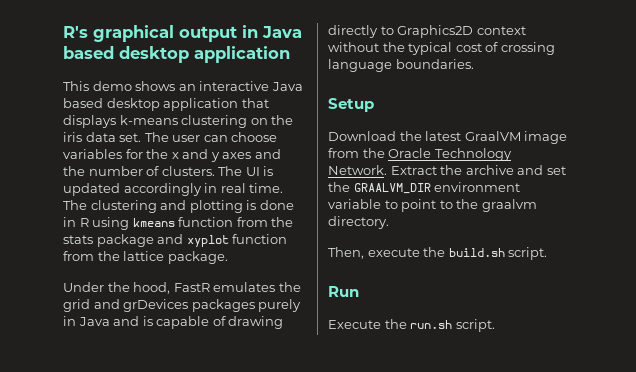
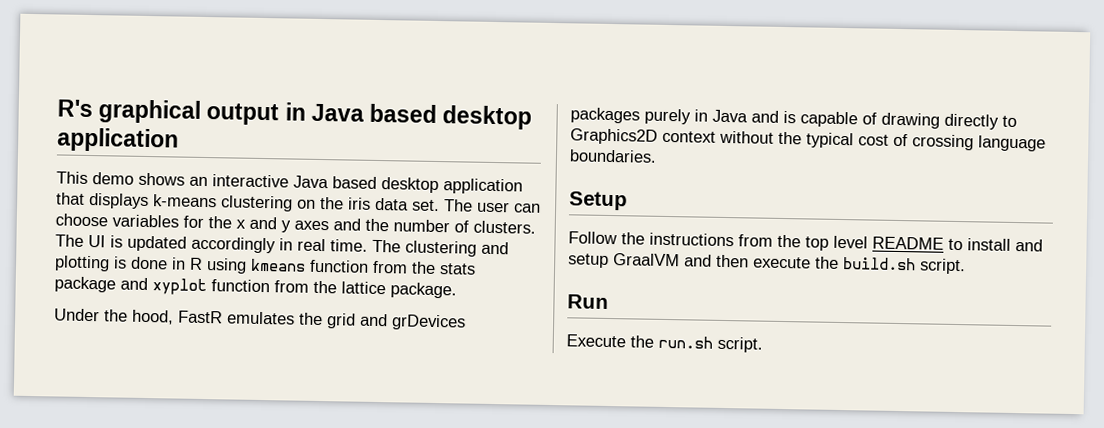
[328,131,568,144] [328,148,512,161] [328,165,566,175] [328,182,521,194] [328,199,537,212] [328,216,389,229] [328,247,364,259] Download the latest GraalVM image from the Oracle Technology Network. Extract the archive and set the GRAALVM_DIR environment variable to point to the graalvm directory. // Then, -> [568,231,1043,252] [568,253,749,268] Follow the instructions from the top level README to install and setup GraalVM and then

